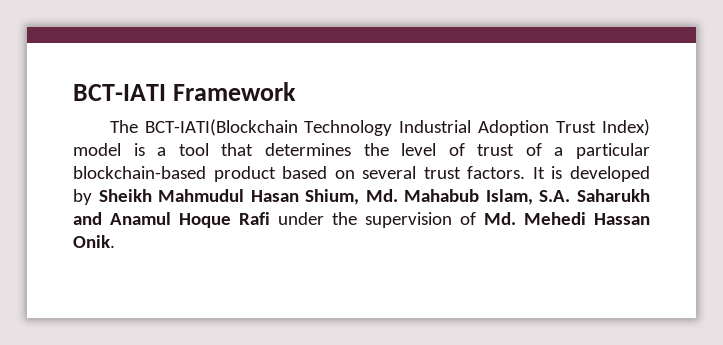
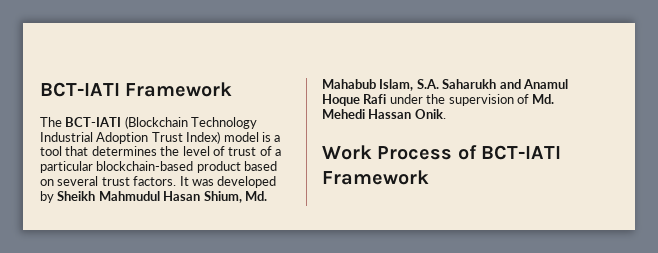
[144,119,298,136] BCT-IATI(Blockchain -> [65,116,188,129] BCT-IATI (Blockchain
[551,166,563,179] is -> [191,179,214,186] was
(115, 241) none -> [322,145,562,160] [322,170,429,185] // Work Process of BCT-IATI Framework

